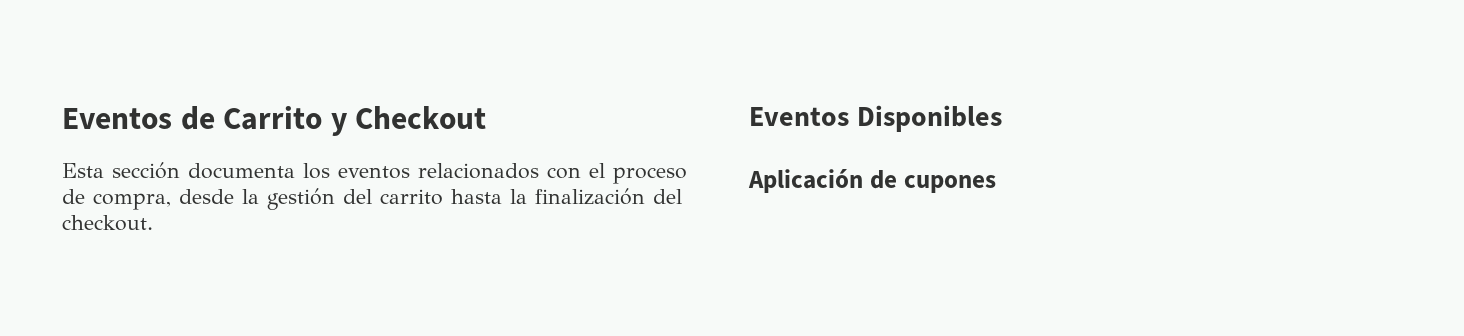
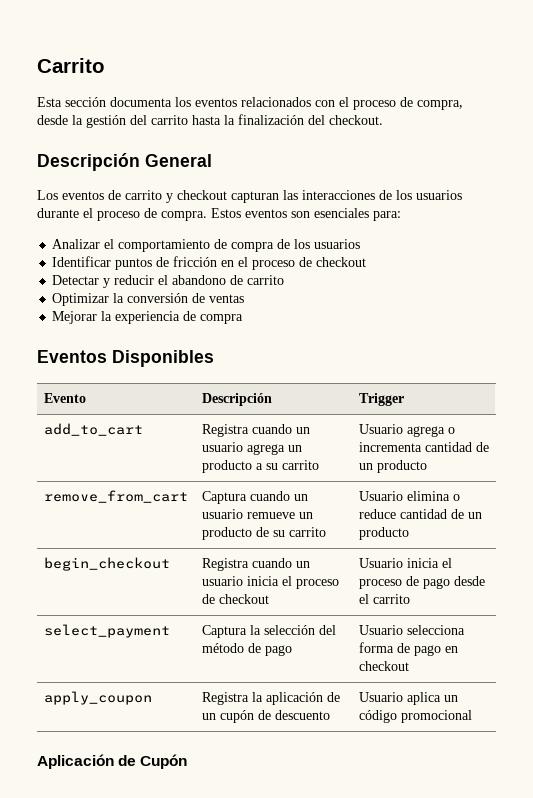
[62,106,215,130] Eventos de -> (37, 65) none
[330,106,487,136] y Checkout -> (105, 65) none
[749,105,1002,132] Eventos Disponibles -> [37,153,212,171] [37,190,462,203] [37,208,401,221] [52,239,361,252] [52,256,367,270] [52,275,285,288] [52,293,245,306] [52,311,244,324] [37,350,214,367] [43,393,86,403] [201,393,272,406] [358,393,404,406] [43,423,143,436] [201,424,310,437] [201,442,302,455] [201,460,319,473] [358,424,455,437] [358,442,489,452] [358,460,427,473] [43,490,188,503] [201,491,308,504] [201,509,313,519] [201,527,326,540] [358,491,460,501] [358,509,482,519] [358,527,409,540] [43,557,170,571] [201,558,310,571] [201,576,339,589] [201,594,269,604] [358,558,452,568] [358,576,485,589] [358,594,410,604] [43,624,170,638] [201,625,336,638] [201,643,292,656] [358,625,465,635] [358,642,458,656] [358,661,409,671] [43,691,152,705] [201,692,340,705] [201,710,330,723] [358,692,458,705] [358,710,472,723] Descripción General // Los eventos de carrito y checkout capturan las interacciones de los usuarios durante el proceso de compra. Estos eventos son esenciales para: // Analizar el comportamiento de compra de los usuarios // Identificar puntos de fricción en el proceso de checkout // Detectar y reducir el abandono de carrito // Optimizar la conversión de ventas // Mejorar la experiencia de compra // Eventos Disponibles // Evento | Descripción | Trigger // add_to_cart | Registra cuando un usuario agrega un producto a su carrito | Usuario agrega o incrementa cantidad de un producto // remove_from_cart | Captura cuando un usuario remueve un producto de su carrito | Usuario elimina o reduce cantidad de un producto // begin_checkout | Registra cuando un usuario inicia el proceso de checkout | Usuario inicia el proceso de pago desde el carrito // select_payment | Captura la selección del método de pago | Usuario selecciona forma de pago en checkout // apply_coupon | Registra la aplicación de un cupón de descuento | Usuario aplica un código promocional
[903,175,996,193] cupones -> [140,754,188,769] Cupón

